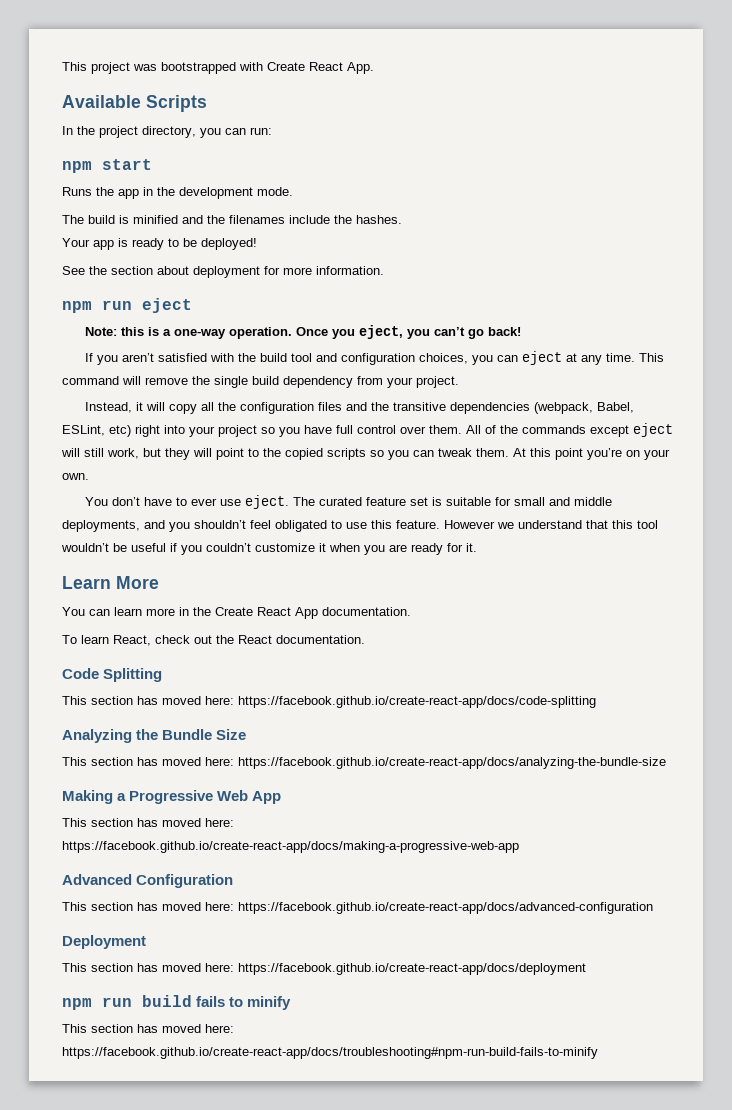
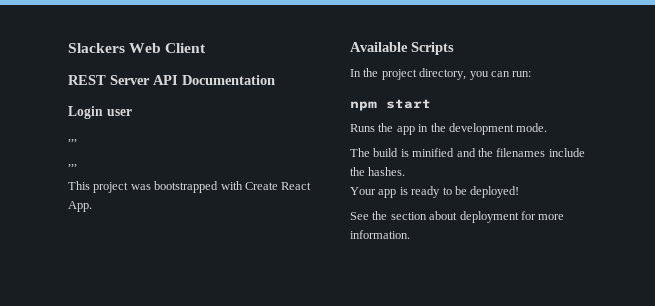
(62, 66) none -> [68,43,207,53] [68,75,275,85] [68,106,132,119] [68,139,77,143] [68,164,77,168] Slackers Web Client // REST Server API Documentation // Login user // ,,, // ,,, //
[62,298,192,313] [84,325,521,339] [84,351,664,365] [62,376,459,388] [84,402,634,414] [62,423,673,437] [61,448,670,460] [62,473,89,480] [84,495,612,509] [62,520,658,532] [61,543,477,555] [62,576,159,589] [62,607,411,619] [62,635,365,646] [62,668,163,682] [62,696,596,708] [62,729,247,743] [62,757,666,769] [62,790,282,804] [62,818,234,827] [62,841,519,853] [62,874,234,888] [62,902,653,914] [62,935,146,949] [62,963,586,975] [62,995,292,1010] [62,1024,234,1033] [62,1047,598,1059] // npm run eject // Note: this is a one-way operation. Once you eject, you can’t go back! // If you aren’t satisfied with the build tool and configuration choices, you can eject at any time. This command will remove the single build dependency from your project. // Instead, it will copy all the configuration files and the transitive dependencies (webpack, Babel, ESLint, etc) right into your project so you have full control over them. All of the commands except eject will still work, but they will point to the copied scripts so you can tweak them. At this point you’re on your own. // You don’t have to ever use eject. The curated feature set is suitable for small and middle deployments, and you shouldn’t feel obligated to use this feature. However we understand that this tool wouldn’t be useful if you couldn’t customize it when you are ready for it. // Learn More // You can learn more in the Create React App documentation. // To learn React, check out the React documentation. // Code Splitting // This section has moved here: https://facebook.github.io/create-react-app/docs/code-splitting // Analyzing the Bundle Size // This section has moved here: https://facebook.github.io/create-react-app/docs/analyzing-the-bundle-size // Making a Progressive Web App // This section has moved here: https://facebook.github.io/create-react-app/docs/making-a-progressive-web-app // Advanced Configuration // This section has moved here: https://facebook.github.io/create-react-app/docs/advanced-configuration // Deployment // This section has moved here: https://facebook.github.io/create-react-app/docs/deployment // npm run build fails to minify // This section has moved here: https://facebook.github.io/create-react-app/docs/troubleshooting#npm-run-build-fails-to-minify -> (410, 234) none

